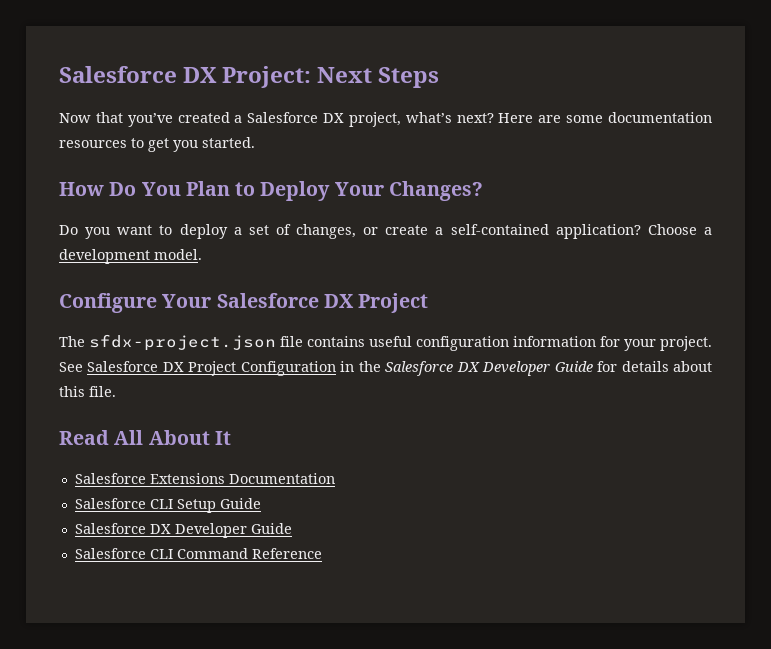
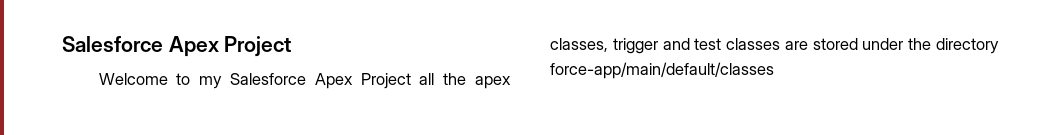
[59,66,440,88] [59,112,713,127] [59,137,255,152] [59,181,483,201] [59,224,712,239] [59,249,202,264] [59,293,429,313] [59,334,712,351] [59,361,712,376] [59,386,116,397] [59,430,231,445] [74,473,335,484] [74,498,261,513] [74,523,292,538] [74,548,322,559] Salesforce DX Project: Next Steps // Now that you’ve created a Salesforce DX project, what’s next? Here are some documentation resources to get you started. // How Do You Plan to Deploy Your Changes? // Do you want to deploy a set of changes, or create a self-contained application? Choose a development model. // Configure Your Salesforce DX Project // The sfdx-project.json file contains useful configuration information for your project. See Salesforce DX Project Configuration in the Salesforce DX Developer Guide for details about this file. // Read All About It // Salesforce Extensions Documentation // Salesforce CLI Setup Guide // Salesforce DX Developer Guide // Salesforce CLI Command Reference -> [62,36,292,57] [98,73,512,89] [550,38,999,54] [550,62,774,79] Salesforce Apex Project // Welcome to my Salesforce Apex Project all the apex classes, trigger and test classes are stored under the directory force-app/main/default/classes

